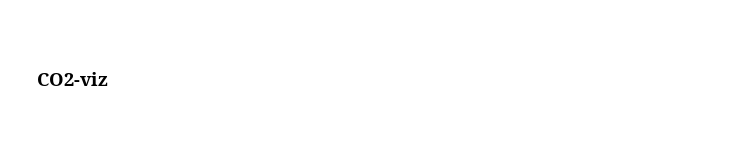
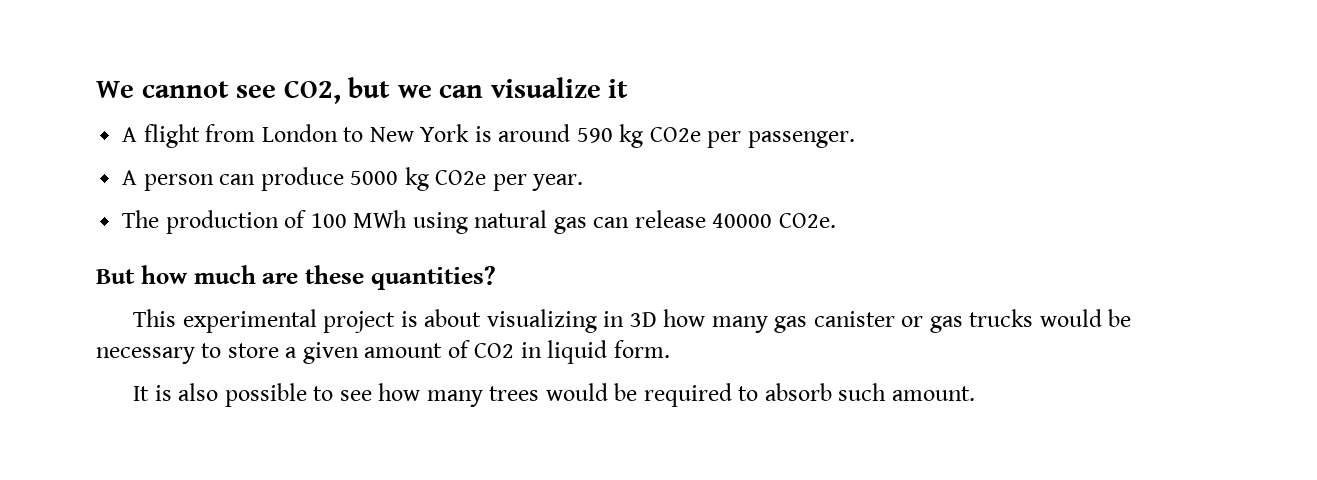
[37,72,108,86] CO2-viz -> [96,77,629,104] [122,124,855,148] [122,167,584,191] [122,210,836,234] [96,265,496,290] [133,309,1132,333] [96,340,670,364] [133,383,975,407] We cannot see CO2, but we can visualize it // A flight from London to New York is around 590 kg CO2e per passenger. // A person can produce 5000 kg CO2e per year. // The production of 100 MWh using natural gas can release 40000 CO2e. // But how much are these quantities? // This experimental project is about visualizing in 3D how many gas canister or gas trucks would be necessary to store a given amount of CO2 in liquid form. // It is also possible to see how many trees would be required to absorb such amount.

